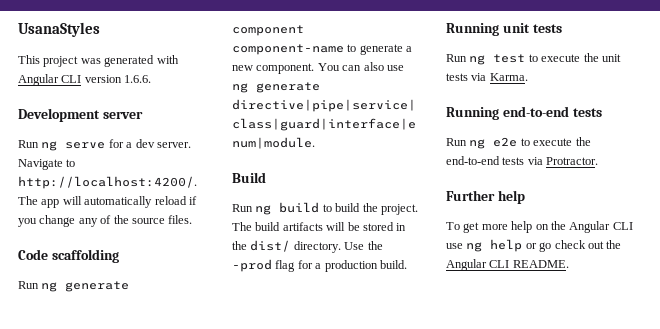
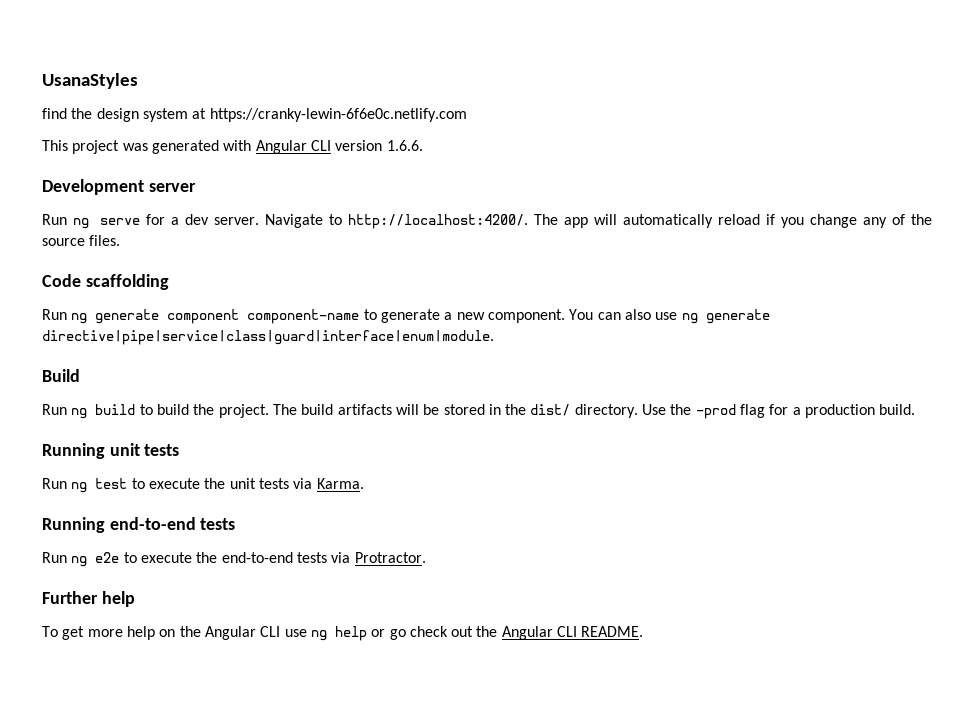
(100, 29) none -> [42,108,467,122] // find the design system at https://cranky-lewin-6f6e0c.netlify.com

